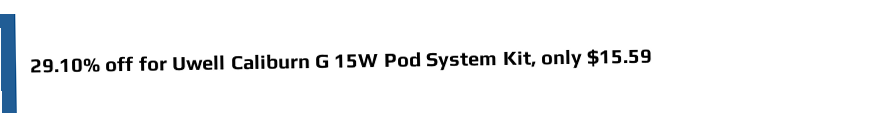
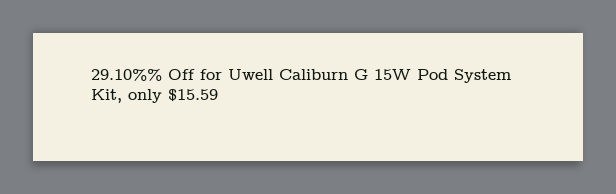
[29,55,135,74] 29.10% off -> [91,69,195,81] 29.10%% Off

